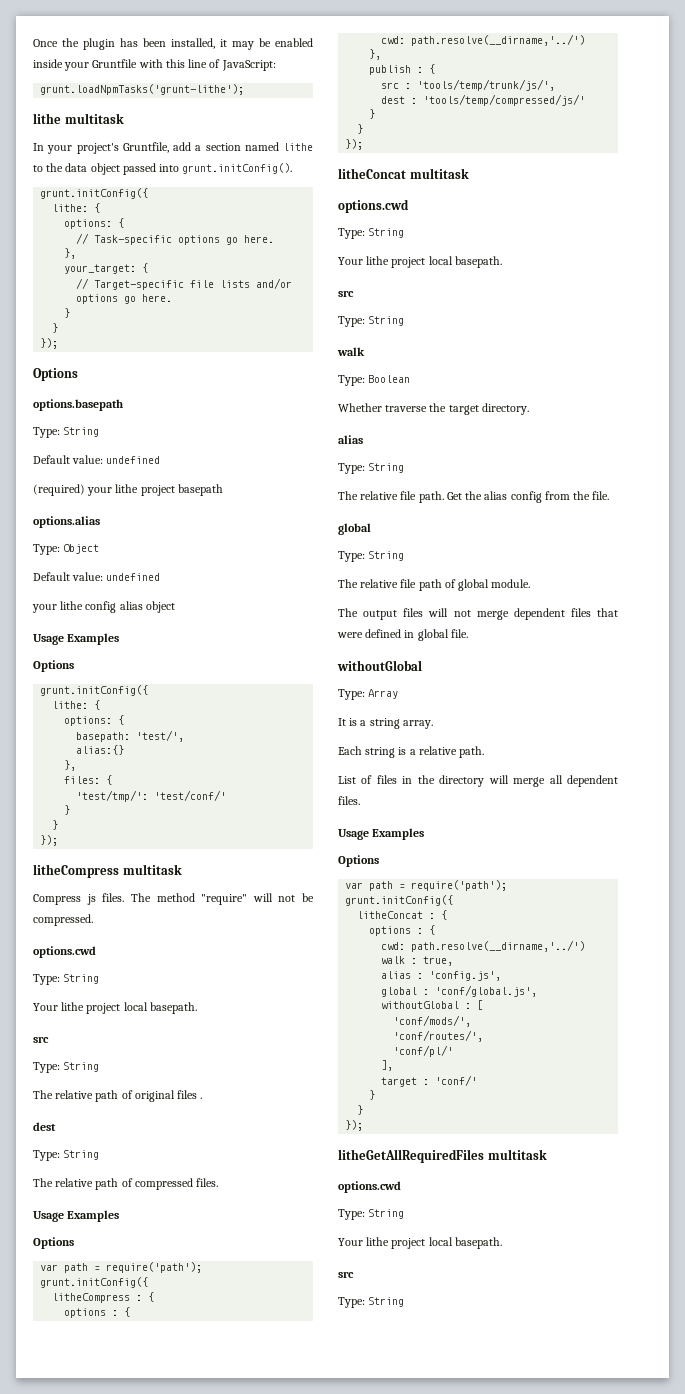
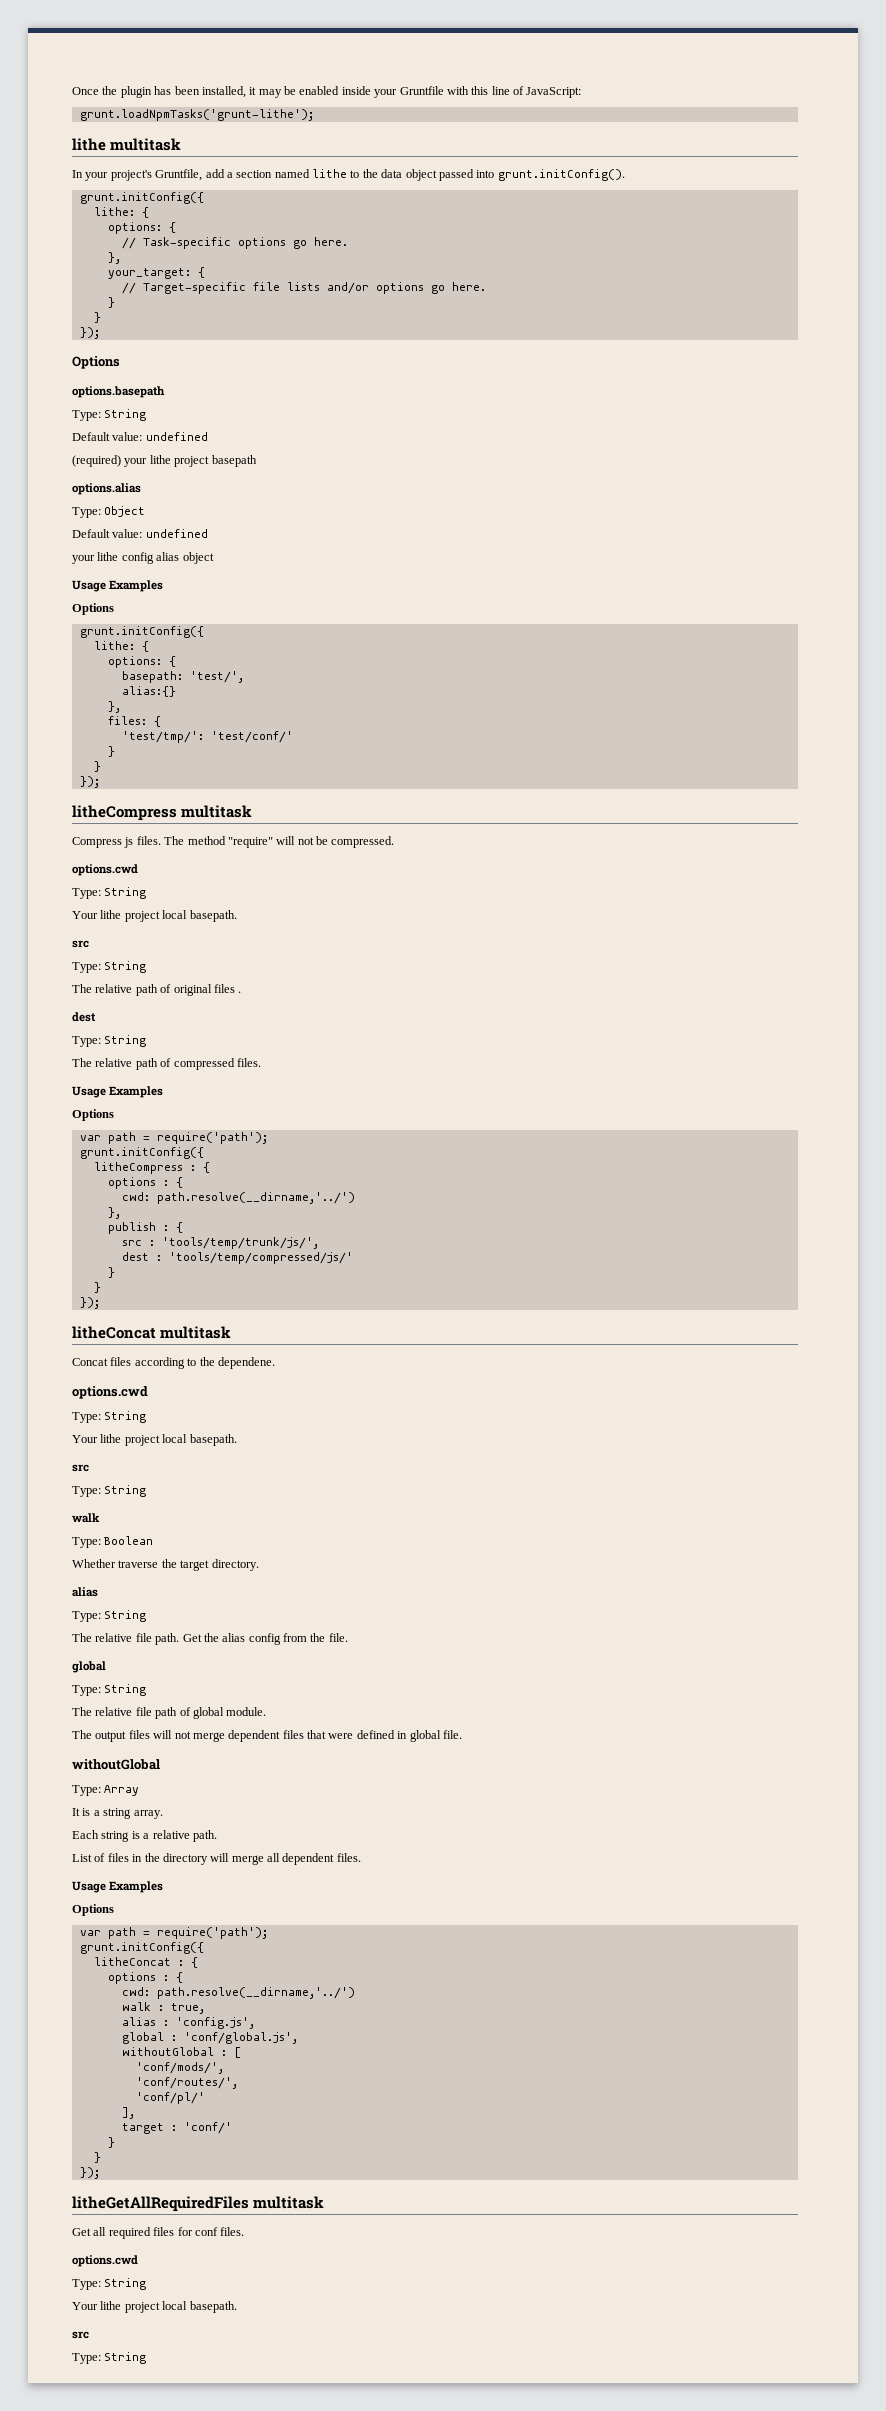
(469, 173) none -> [72,1357,275,1369] // Concat files according to the dependene.
(547, 1154) none -> [72,2227,245,2239] // Get all required files for conf files.

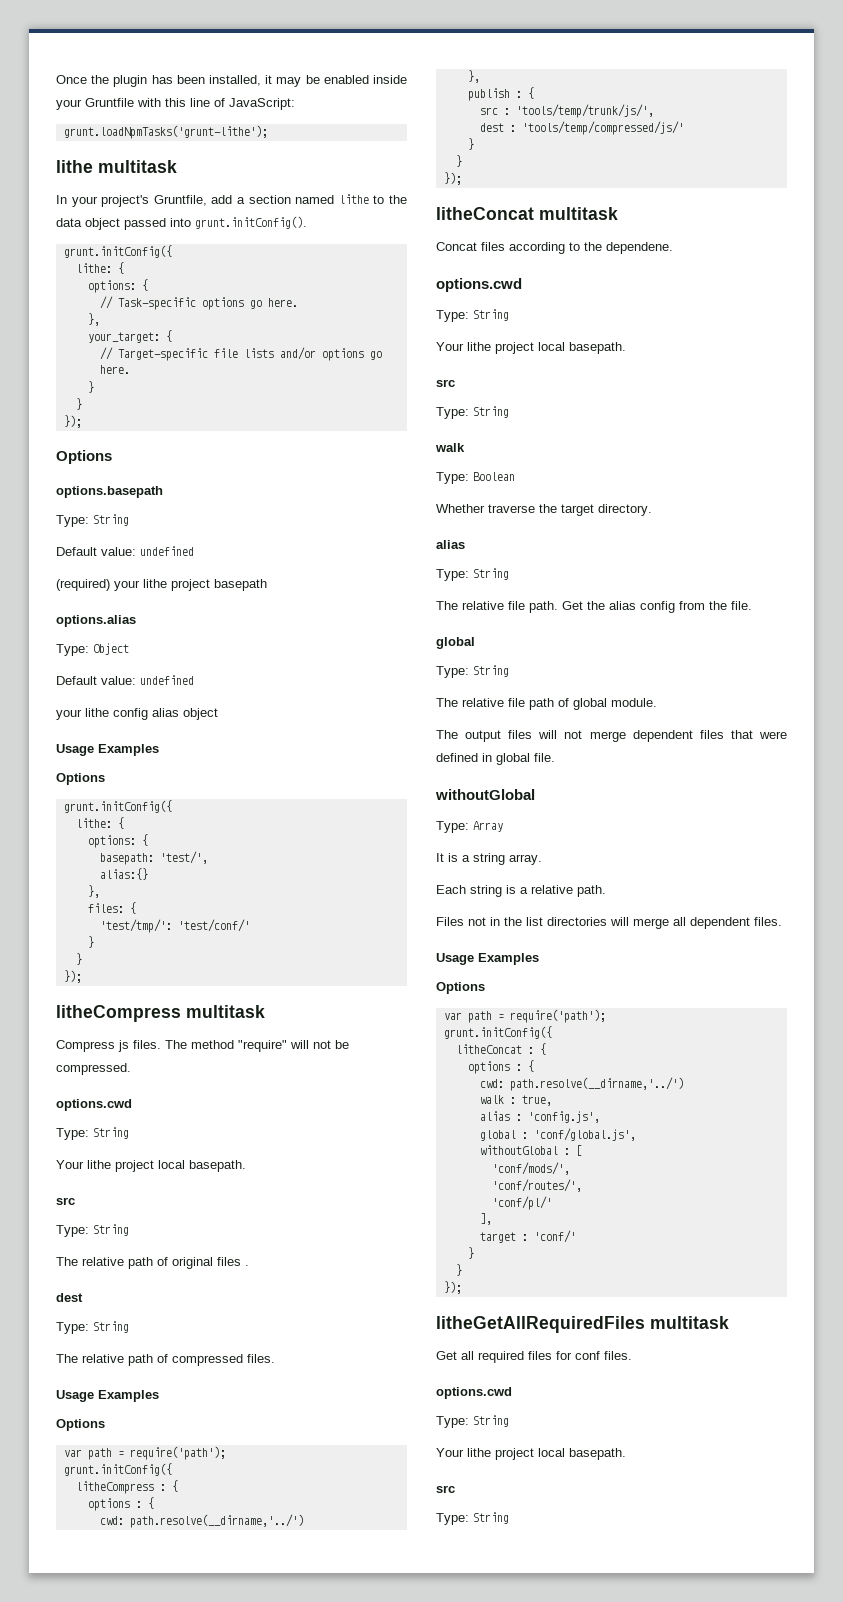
[72,1853,208,1865] List of files in the directory -> [436,917,607,926] Files not in the list directories

